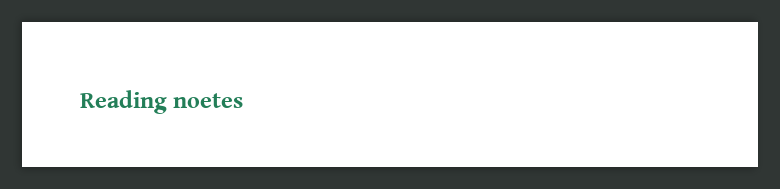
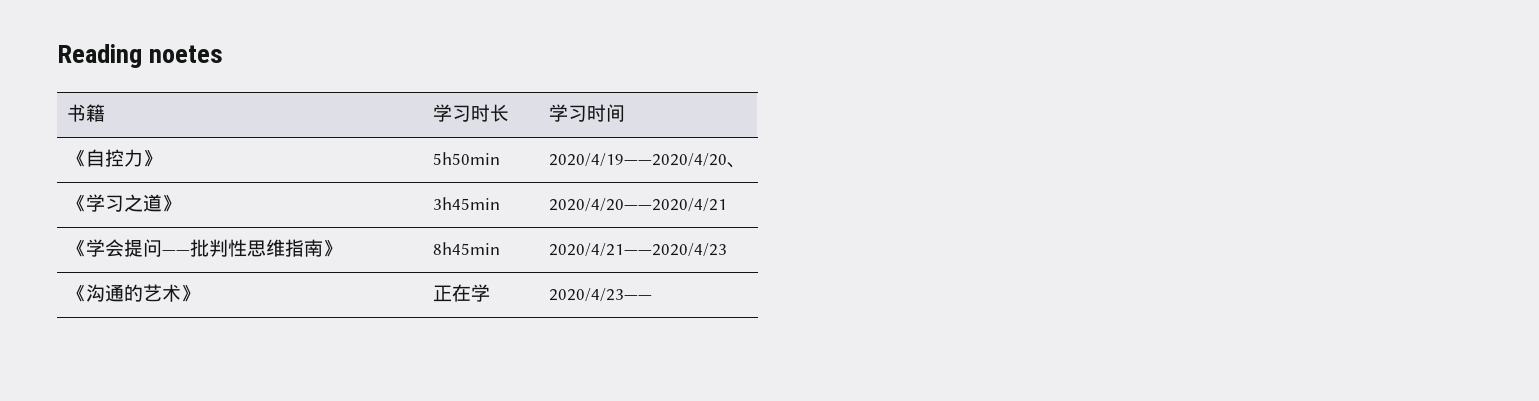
(244, 100) none -> [66,104,105,122] [432,104,509,122] [548,104,625,122] [66,149,162,167] [432,152,500,165] [548,153,746,168] [66,194,181,212] [432,197,500,210] [548,198,727,212] [66,239,342,257] [432,242,500,255] [548,243,727,257] [66,284,200,302] [432,284,490,302] [548,288,652,302] // 书籍 | 学习时长 | 学习时间 // 《自控力》 | 5h50min | 2020/4/19——2020/4/20、 // 《学习之道》 | 3h45min | 2020/4/20——2020/4/21 // 《学会提问——批判性思维指南》 | 8h45min | 2020/4/21——2020/4/23 // 《沟通的艺术》 | 正在学 | 2020/4/23——

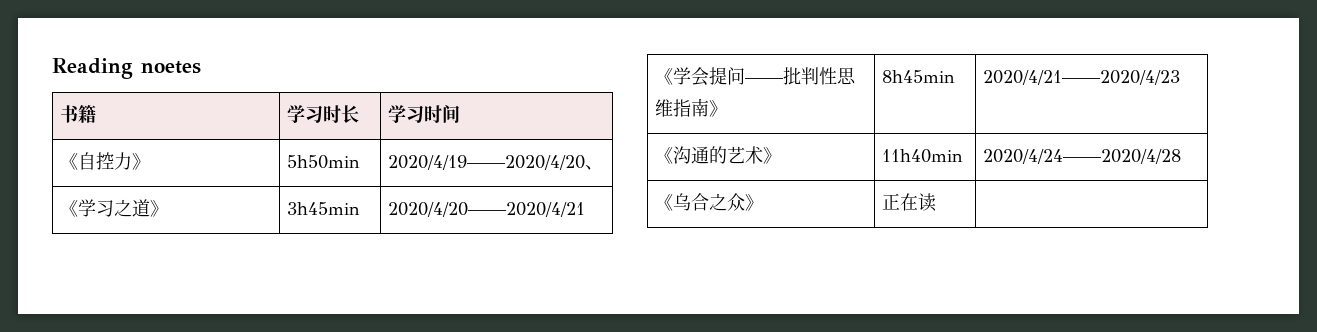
(200, 293) none -> [881,149,963,163] [982,149,1181,164] [654,193,763,211] | 11h40min | 2020/4/24——2020/4/28 // 《乌合之众》
[470,284,490,302] [548,288,652,302] 学 | 2020/4/23—— -> [917,193,936,212] 读 |

